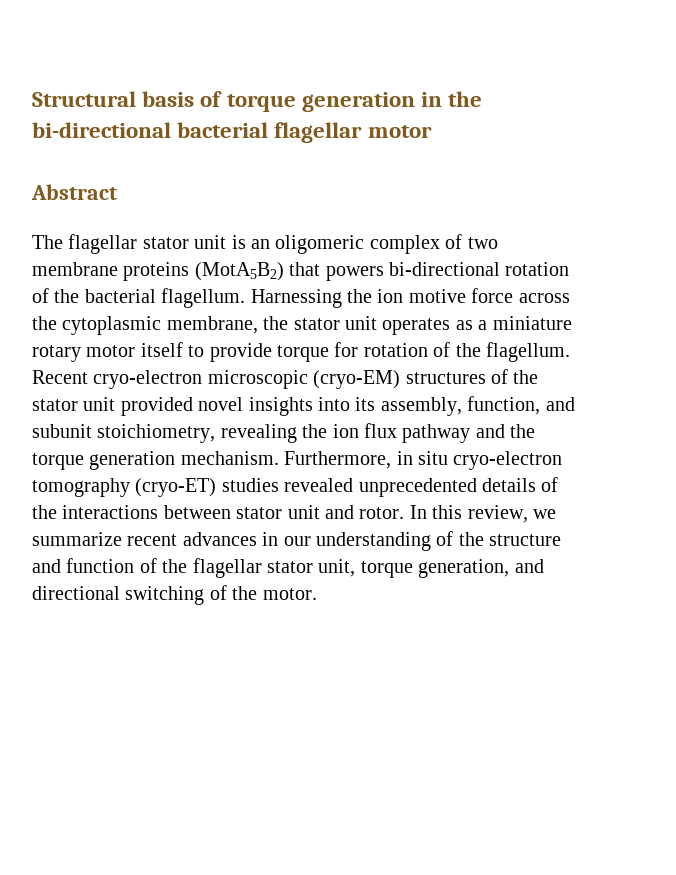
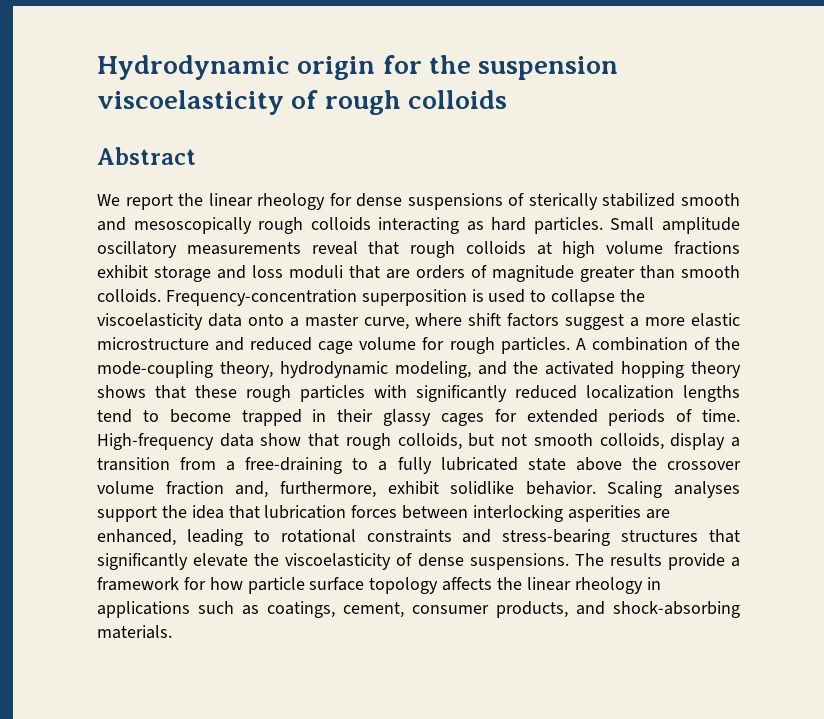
[32,91,483,112] [32,122,432,143] [31,184,117,200] [32,234,498,254] [32,262,570,281] [32,288,570,308] [32,316,572,335] [32,342,570,362] [32,369,539,389] [32,396,575,416] [32,423,536,443] [32,451,563,470] [32,477,559,497] [32,505,556,523] [32,531,562,551] [32,558,544,578] [32,585,317,605] Structural basis of torque generation in the bi-directional bacterial flagellar motor // Abstract // The flagellar stator unit is an oligomeric complex of two membrane proteins (MotA5B2) that powers bi-directional rotation of the bacterial flagellum. Harnessing the ion motive force across the cytoplasmic membrane, the stator unit operates as a miniature rotary motor itself to provide torque for rotation of the flagellum. Recent cryo-electron microscopic (cryo-EM) structures of the stator unit provided novel insights into its assembly, function, and subunit stoichiometry, revealing the ion flux pathway and the torque generation mechanism. Furthermore, in situ cryo-electron tomography (cryo-ET) studies revealed unprecedented details of the interactions between stator unit and rotor. In this review, we summarize recent advances in our understanding of the structure and function of the flagellar stator unit, torque generation, and directional switching of the motor. -> [97,55,619,80] [97,90,507,115] [97,147,196,165] [97,193,740,210] [97,217,740,234] [97,241,740,258] [97,265,740,282] [97,289,646,306] [97,313,740,330] [97,337,740,354] [97,361,741,378] [97,385,740,402] [97,409,740,426] [97,433,741,450] [97,457,741,474] [97,481,740,498] [97,505,670,522] [97,529,740,546] [97,553,741,570] [97,577,661,594] [97,601,740,618] [97,625,172,639] Hydrodynamic origin for the suspension viscoelasticity of rough colloids // Abstract // We report the linear rheology for dense suspensions of sterically stabilized smooth and mesoscopically rough colloids interacting as hard particles. Small amplitude oscillatory measurements reveal that rough colloids at high volume fractions exhibit storage and loss moduli that are orders of magnitude greater than smooth colloids. Frequency-concentration superposition is used to collapse the viscoelasticity data onto a master curve, where shift factors suggest a more elastic microstructure and reduced cage volume for rough particles. A combination of the mode-coupling theory, hydrodynamic modeling, and the activated hopping theory shows that these rough particles with significantly reduced localization lengths tend to become trapped in their glassy cages for extended periods of time. High-frequency data show that rough colloids, but not smooth colloids, display a transition from a free-draining to a fully lubricated state above the crossover volume fraction and, furthermore, exhibit solidlike behavior. Scaling analyses support the idea that lubrication forces between interlocking asperities are enhanced, leading to rotational constraints and stress-bearing structures that significantly elevate the viscoelasticity of dense suspensions. The results provide a framework for how particle surface topology affects the linear rheology in applications such as coatings, cement, consumer products, and shock-absorbing materials.

